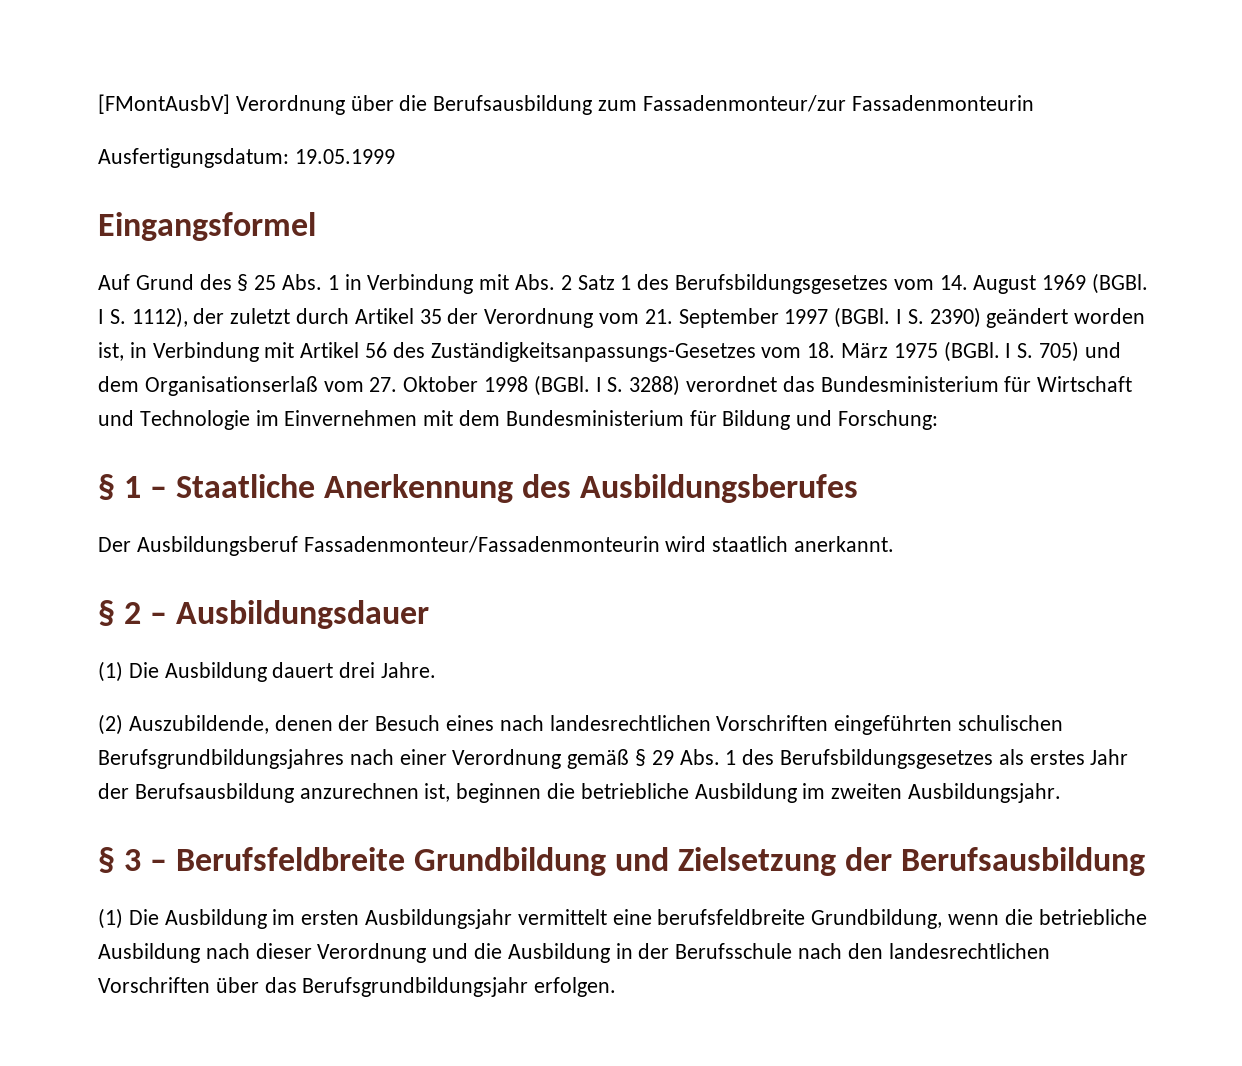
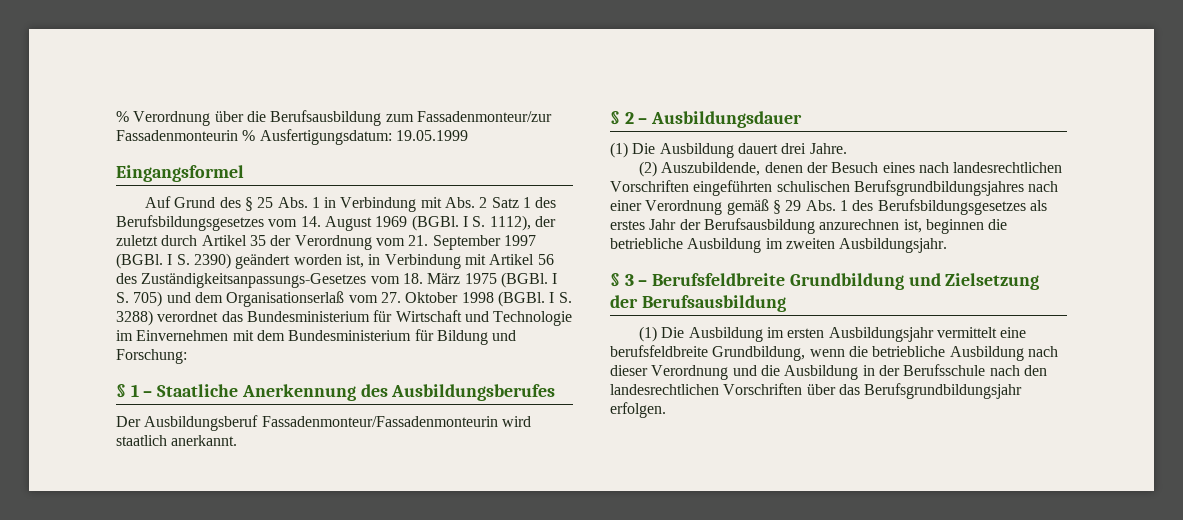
[98,94,230,114] [FMontAusbV] -> [116,111,129,122] %
(1034, 103) // -> [242,130,256,141] %

